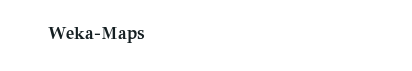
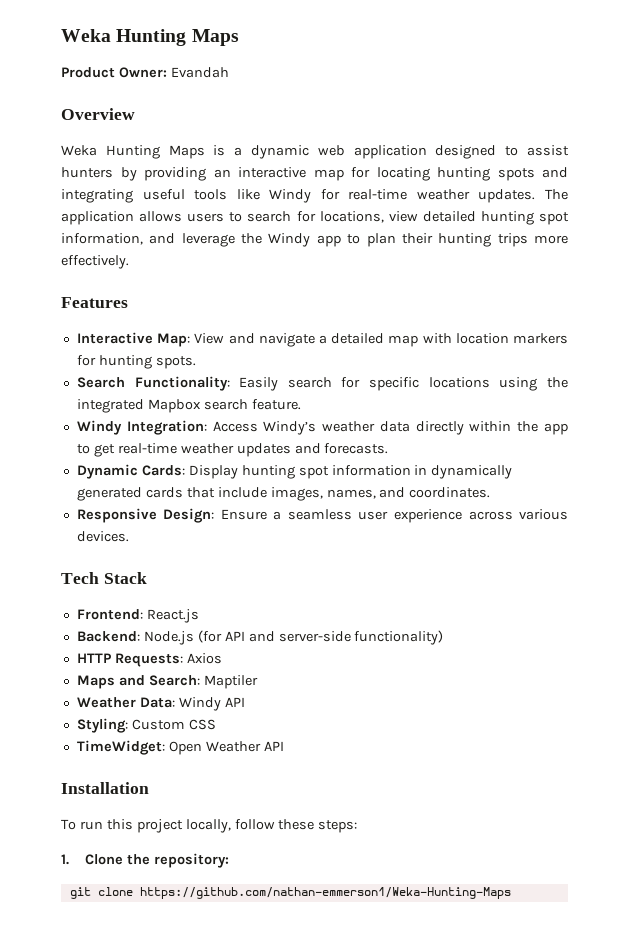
[48,27,145,43] Weka-Maps -> [61,29,239,46] [61,67,229,78] [61,108,135,120] [61,145,570,159] [61,167,568,181] [61,189,568,203] [61,211,570,225] [61,233,569,247] [61,255,129,269] [61,297,128,308] [76,332,568,347] [76,355,196,369] [76,376,569,391] [76,399,301,413] [76,420,569,435] [76,443,389,457] [76,464,513,479] [76,487,491,501] [76,508,569,523] [76,531,129,542] [61,572,147,584] [76,609,199,623] [76,630,444,645] [76,653,222,667] [76,675,258,689] [76,697,245,711] [76,718,216,733] [76,740,284,755] [61,782,149,794] [61,819,358,833] [61,853,229,868] [69,887,511,899] Weka Hunting Maps // Product Owner: Evandah // Overview // Weka Hunting Maps is a dynamic web application designed to assist hunters by providing an interactive map for locating hunting spots and integrating useful tools like Windy for real-time weather updates. The application allows users to search for locations, view detailed hunting spot information, and leverage the Windy app to plan their hunting trips more effectively. // Features // Interactive Map: View and navigate a detailed map with location markers for hunting spots. // Search Functionality: Easily search for specific locations using the integrated Mapbox search feature. // Windy Integration: Access Windy’s weather data directly within the app to get real-time weather updates and forecasts. // Dynamic Cards: Display hunting spot information in dynamically generated cards that include images, names, and coordinates. // Responsive Design: Ensure a seamless user experience across various devices. // Tech Stack // Frontend: React.js // Backend: Node.js (for API and server-side functionality) // HTTP Requests: Axios // Maps and Search: Maptiler // Weather Data: Windy API // Styling: Custom CSS // TimeWidget: Open Weather API // Installation // To run this project locally, follow these steps: // 1. Clone the repository: // git clone https://github.com/nathan-emmerson1/Weka-Hunting-Maps

